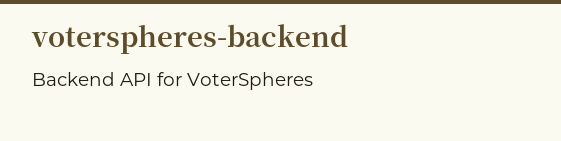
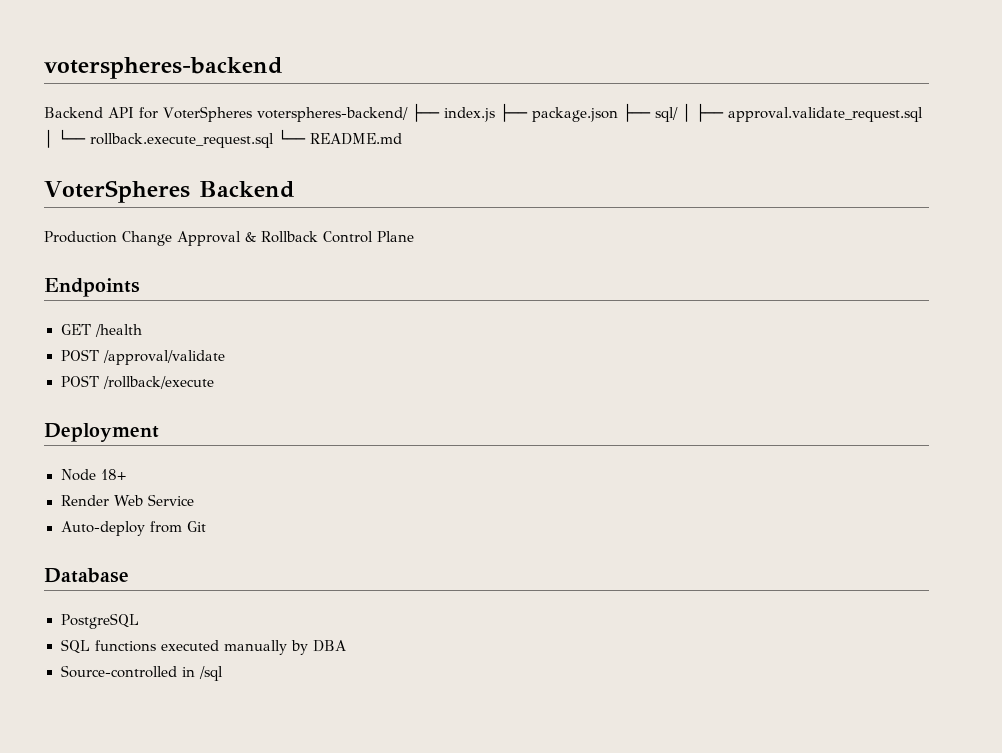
(313, 81) none -> [256,103,923,122] [44,129,402,148] [44,180,295,203] [44,231,414,246] [44,278,140,297] [60,324,142,337] [60,349,225,365] [60,375,214,389] [44,423,159,442] [60,469,126,481] [60,494,195,506] [60,521,206,536] [44,568,129,583] [60,613,139,629] [60,639,346,655] [60,665,223,681] voterspheres-backend/ ├── index.js ├── package.json ├── sql/ │ ├── approval.validate_request.sql │ └── rollback.execute_request.sql └── README.md // VoterSpheres Backend // Production Change Approval & Rollback Control Plane // Endpoints // GET /health // POST /approval/validate // POST /rollback/execute // Deployment // Node 18+ // Render Web Service // Auto-deploy from Git // Database // PostgreSQL // SQL functions executed manually by DBA // Source-controlled in /sql

